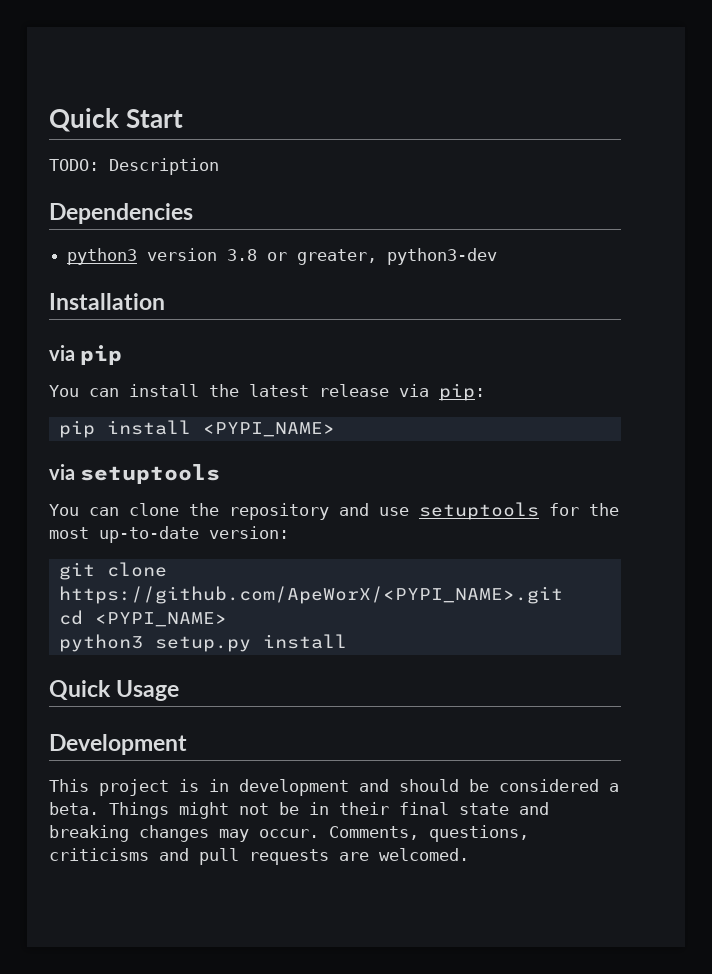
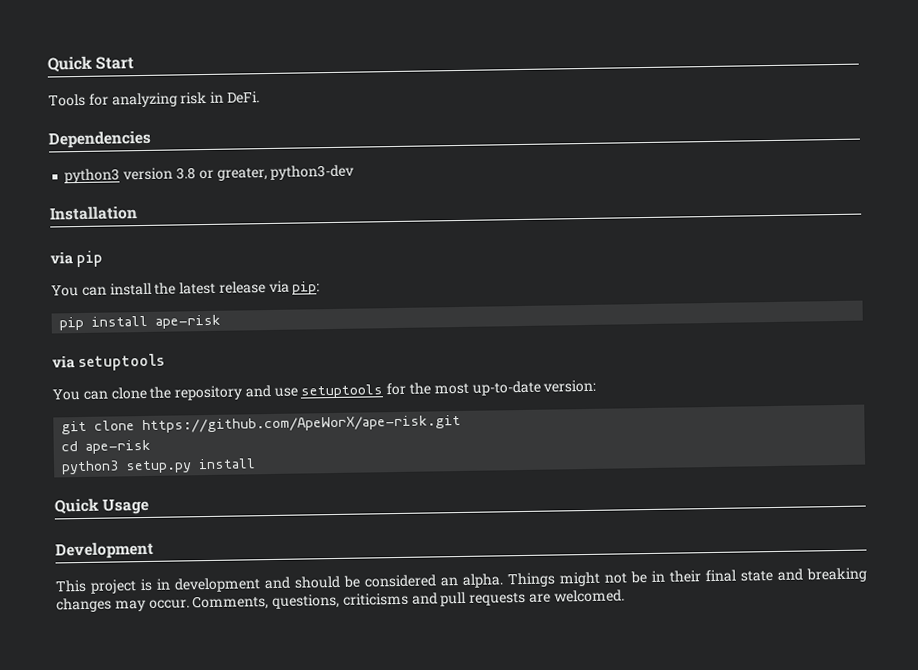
[49,158,219,175] TODO: Description -> [48,91,260,108] Tools for analyzing risk in DeFi.
[202,422,335,437] <PYPI_NAME> -> [155,314,222,329] ape-risk
[58,586,563,604] https://github.com/ApeWorX/<PYPI_NAME>.git -> [142,414,462,434] https://github.com/ApeWorX/ape-risk.git
[94,612,227,627] <PYPI_NAME> -> [85,439,152,454] ape-risk
[609,783,619,792] [49,802,99,815] a beta. -> [440,573,504,588] an alpha.

